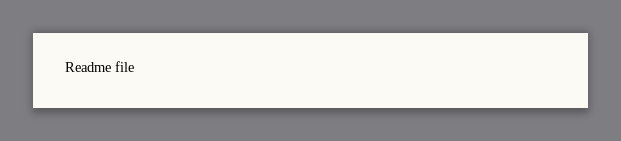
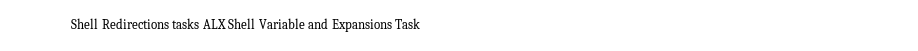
[65,61,134,72] Readme file -> [71,18,421,32] Shell Redirections tasks ALX Shell Variable and Expansions Task

